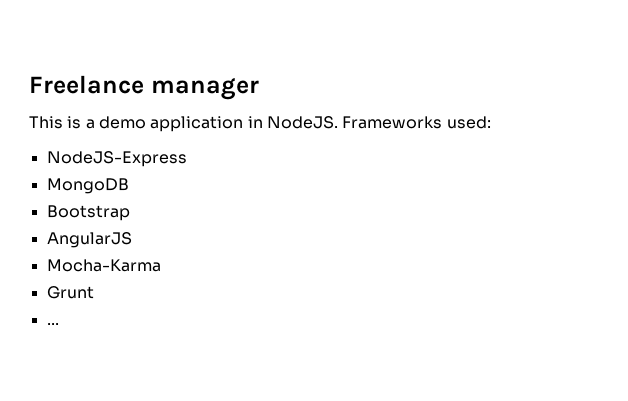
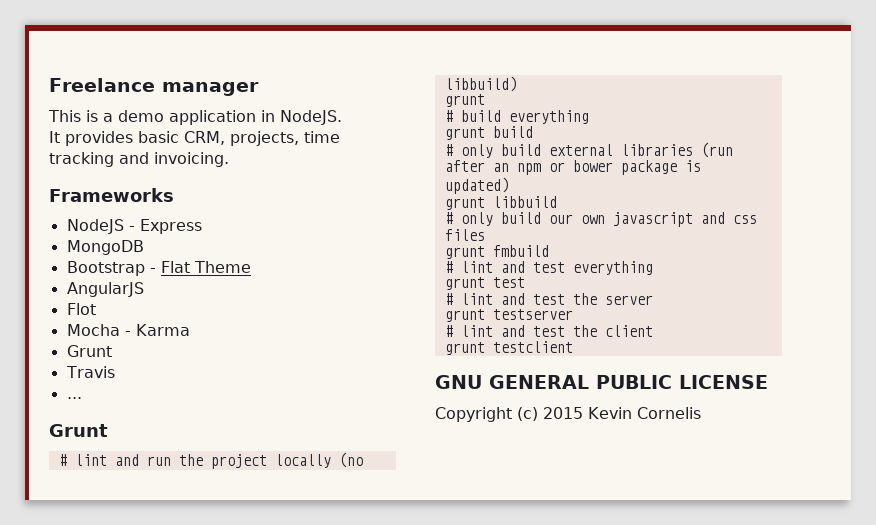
[342,116,491,129] [46,151,187,167] [46,178,129,194] [46,205,130,221] [46,232,132,248] [46,259,161,272] [46,286,94,299] Frameworks used: // NodeJS-Express // MongoDB // Bootstrap // AngularJS // Mocha-Karma // Grunt -> [49,131,340,146] [49,152,229,167] [49,188,174,202] [66,219,202,234] [66,240,144,255] [66,261,251,276] [66,282,144,297] [66,303,96,315] [66,324,190,336] [66,345,112,357] [65,366,115,378] // It provides basic CRM, projects, time tracking and invoicing. // Frameworks // NodeJS - Express // MongoDB // Bootstrap - Flat Theme // AngularJS // Flot // Mocha - Karma // Grunt // Travis
(59, 324) none -> [49,424,108,437] [58,452,363,469] [444,76,517,92] [444,94,485,107] [444,110,589,124] [444,126,533,140] [444,142,733,158] [444,160,701,175] [444,177,509,194] [444,196,557,210] [444,212,757,227] [444,229,485,241] [444,245,549,259] [444,261,653,275] [444,277,525,290] [444,293,653,305] [444,309,573,322] [444,325,653,337] [444,341,573,355] [435,375,768,389] [435,407,701,422] // Grunt // # lint and run the project locally (no libbuild) // grunt // # build everything // grunt build // # only build external libraries (run after an npm or bower package is updated) // grunt libbuild // # only build our own javascript and css files // grunt fmbuild // # lint and test everything // grunt test // # lint and test the server // grunt testserver // # lint and test the client // grunt testclient // GNU GENERAL PUBLIC LICENSE // Copyright (c) 2015 Kevin Cornelis

